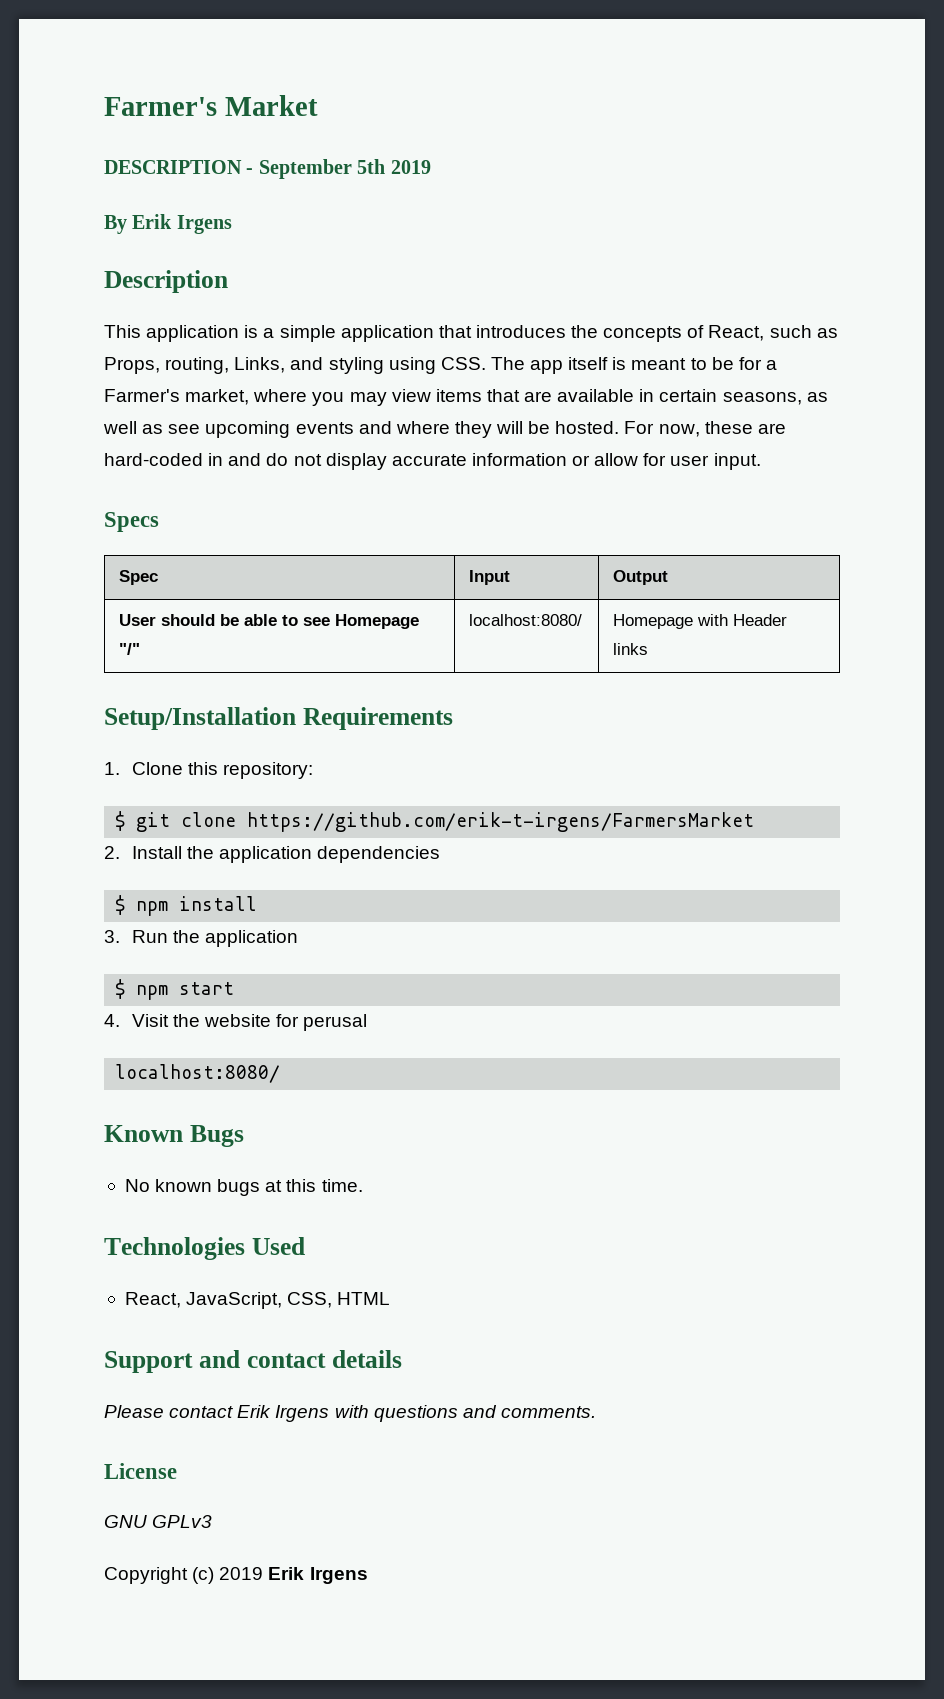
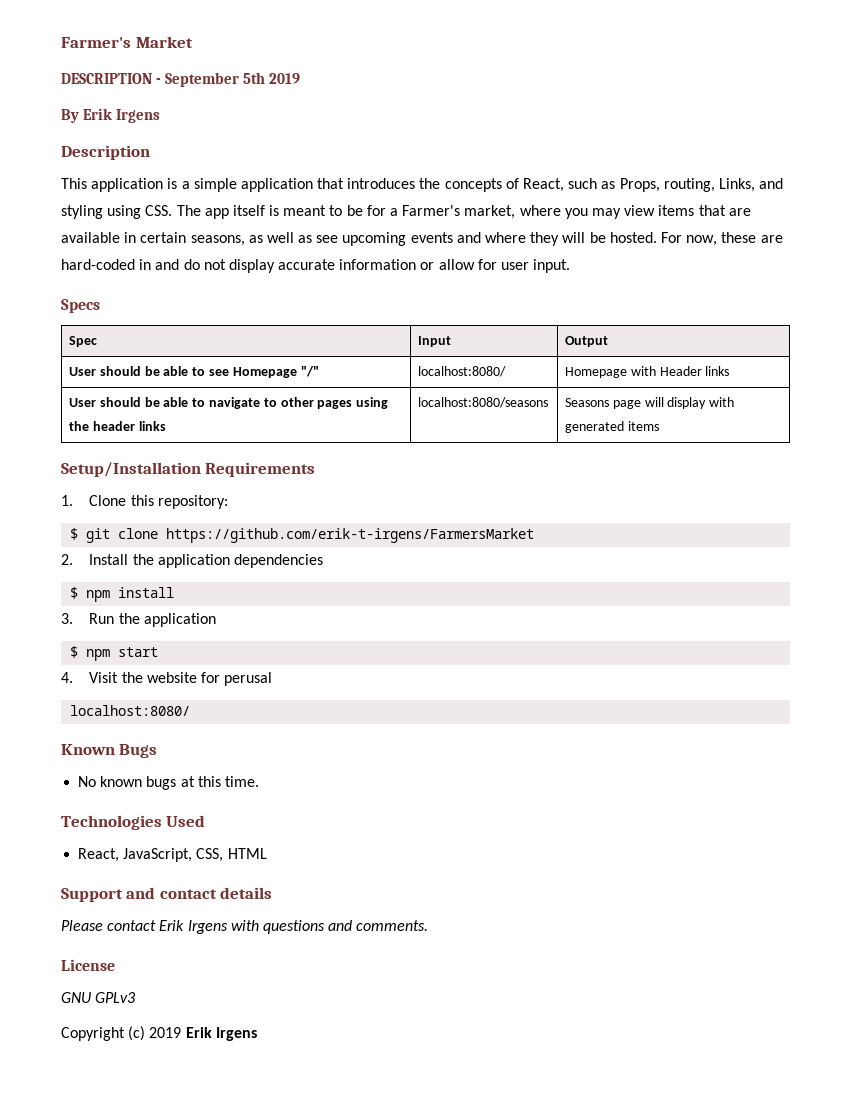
(648, 649) none -> [69,397,389,409] [69,421,166,431] [418,397,549,408] [565,397,735,409] [565,421,659,433] // User should be able to navigate to other pages using the header links | localhost:8080/seasons | Seasons page will display with generated items

